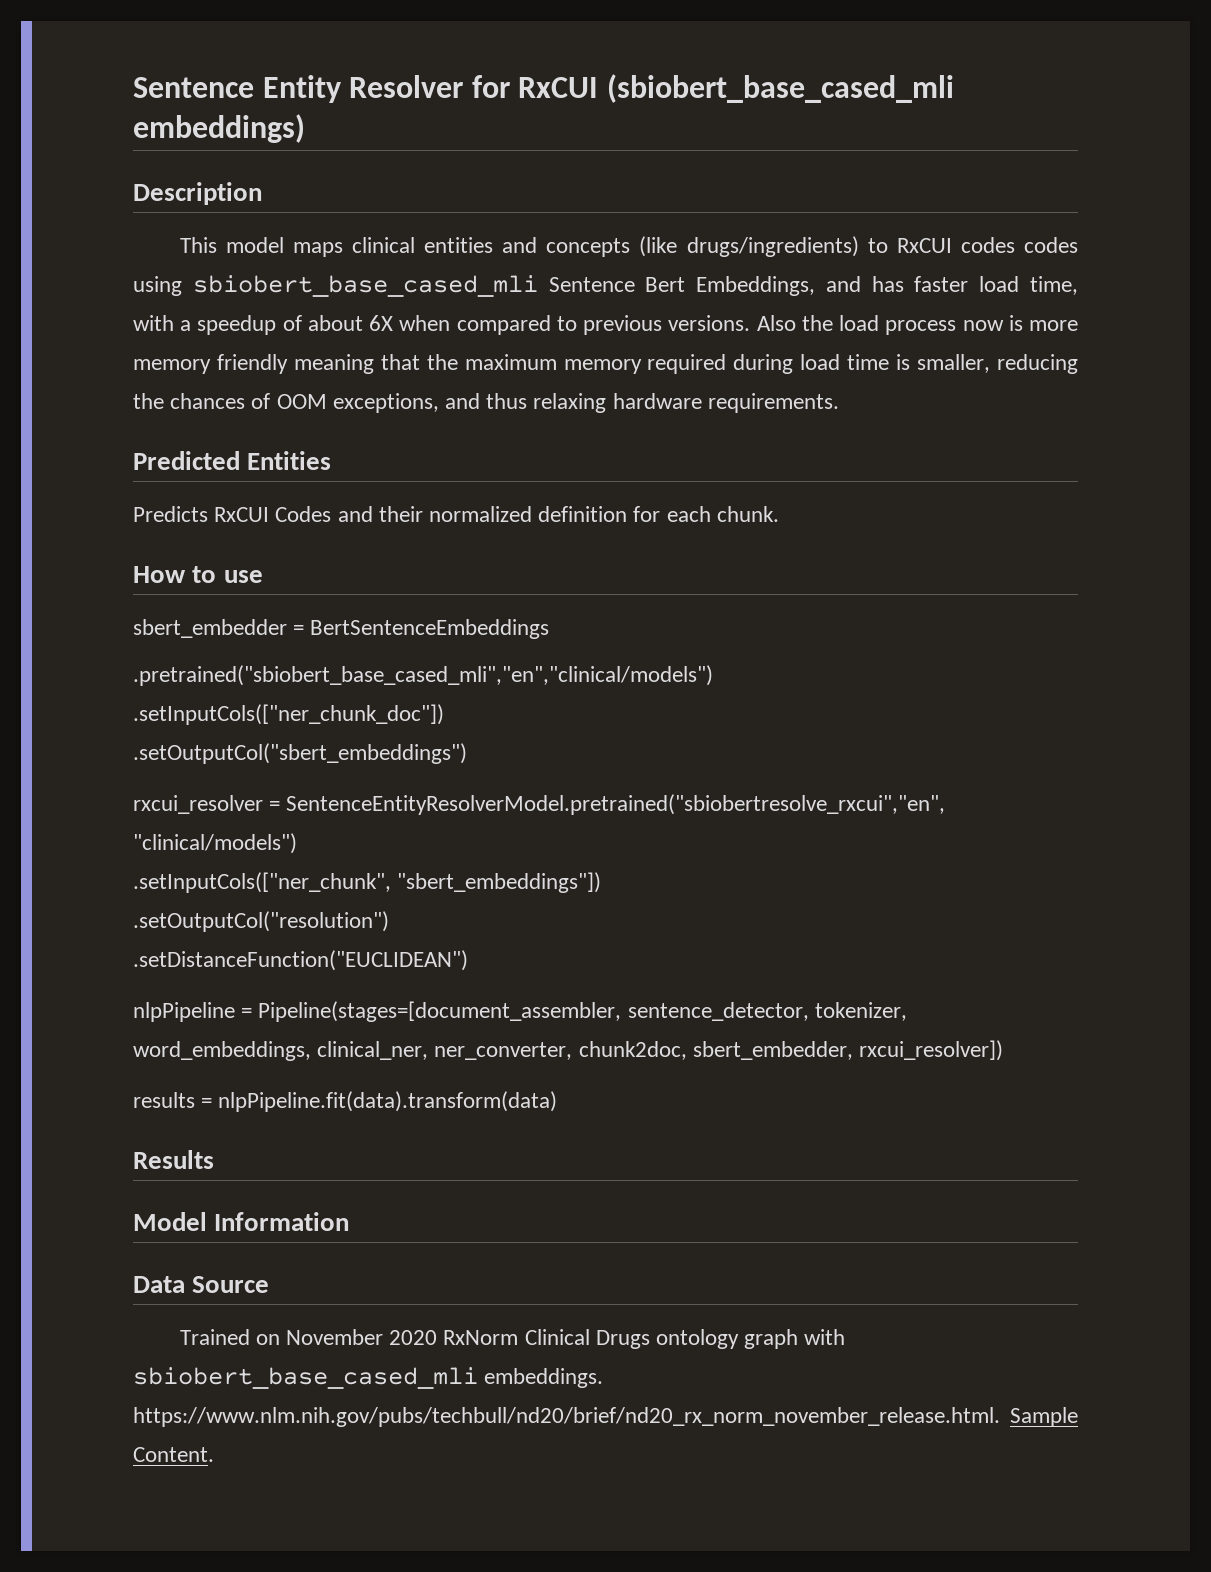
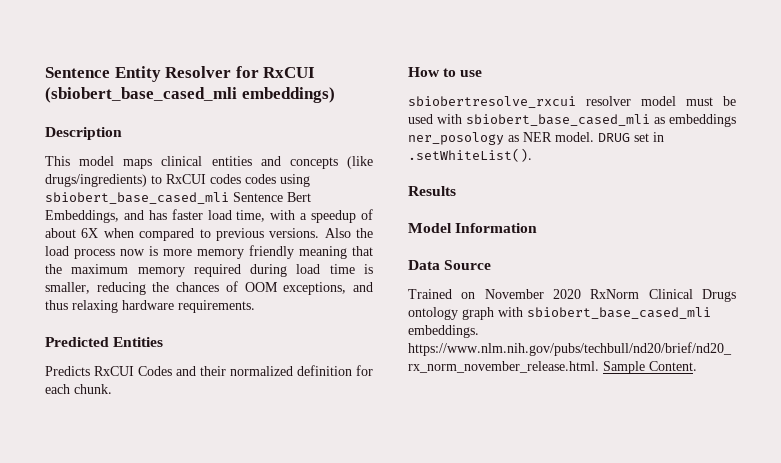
[133,619,550,639] [133,665,713,686] [133,704,444,725] [133,743,467,764] [133,794,946,815] [133,833,297,854] [133,872,602,893] [133,911,389,932] [133,950,468,971] [133,1001,907,1022] [133,1040,1004,1061] [133,1091,558,1112] sbert_embedder = BertSentenceEmbeddings // .pretrained("sbiobert_base_cased_mli","en","clinical/models") // .setInputCols(["ner_chunk_doc"]) // .setOutputCol("sbert_embeddings") // rxcui_resolver = SentenceEntityResolverModel.pretrained("sbiobertresolve_rxcui","en", "clinical/models") // .setInputCols(["ner_chunk", "sbert_embeddings"]) // .setOutputCol("resolution") // .setDistanceFunction("EUCLIDEAN") // nlpPipeline = Pipeline(stages=[document_assembler, sentence_detector, tokenizer, word_embeddings, clinical_ner, ner_converter, chunk2doc, sbert_embedder, rxcui_resolver]) // results = nlpPipeline.fit(data).transform(data) -> [408,96,736,108] [408,114,736,127] [408,132,664,145] [408,148,532,162] sbiobertresolve_rxcui resolver model must be used with sbiobert_base_cased_mli as embeddings ner_posology as NER model. DRUG set in .setWhiteList().

